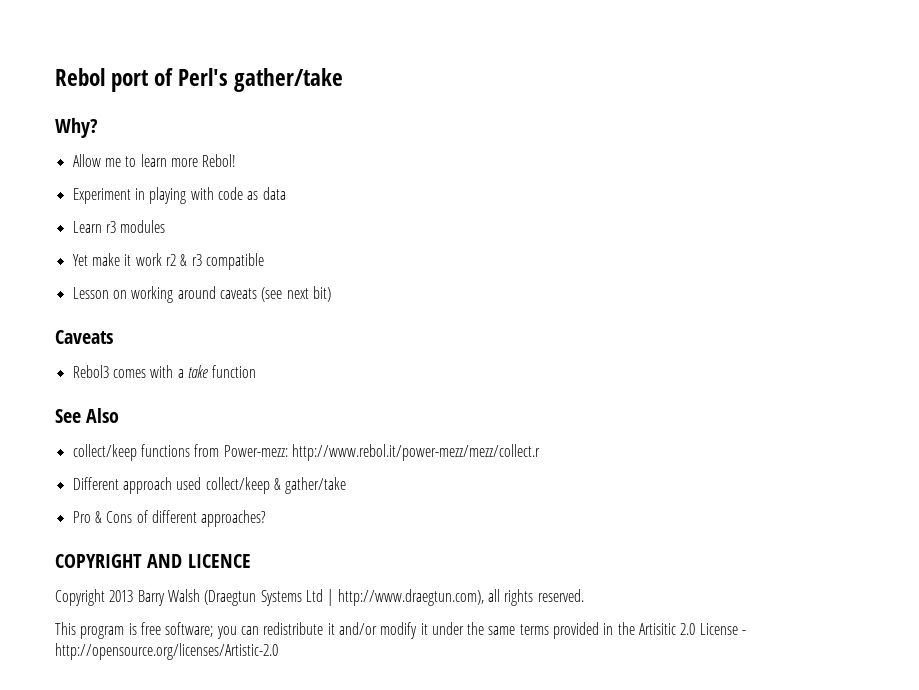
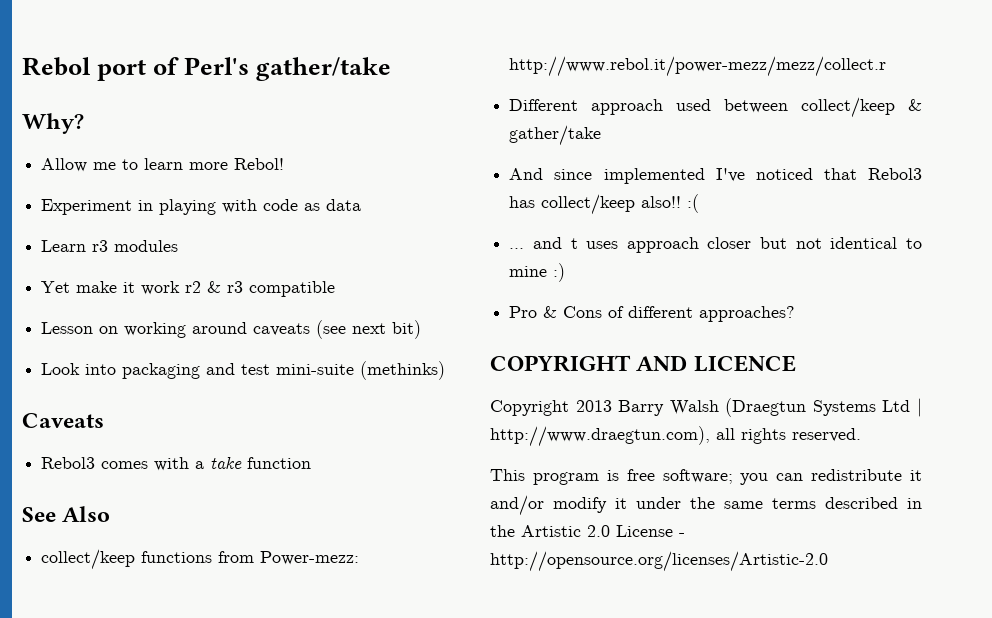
(331, 294) none -> [41,361,446,380] // Look into packaging and test mini-suite (methinks)
(202, 483) none -> [724,99,789,113] between
(347, 485) none -> [509,168,922,184] [509,194,700,215] [509,237,923,253] [509,263,566,282] // And since implemented I've noticed that Rebol3 has collect/keep also!! :( // ... and t uses approach closer but not identical to mine :)
[553,622,600,639] provided -> [825,497,898,509] described
[639,623,677,635] Artisitic -> [521,525,581,537] Artistic

